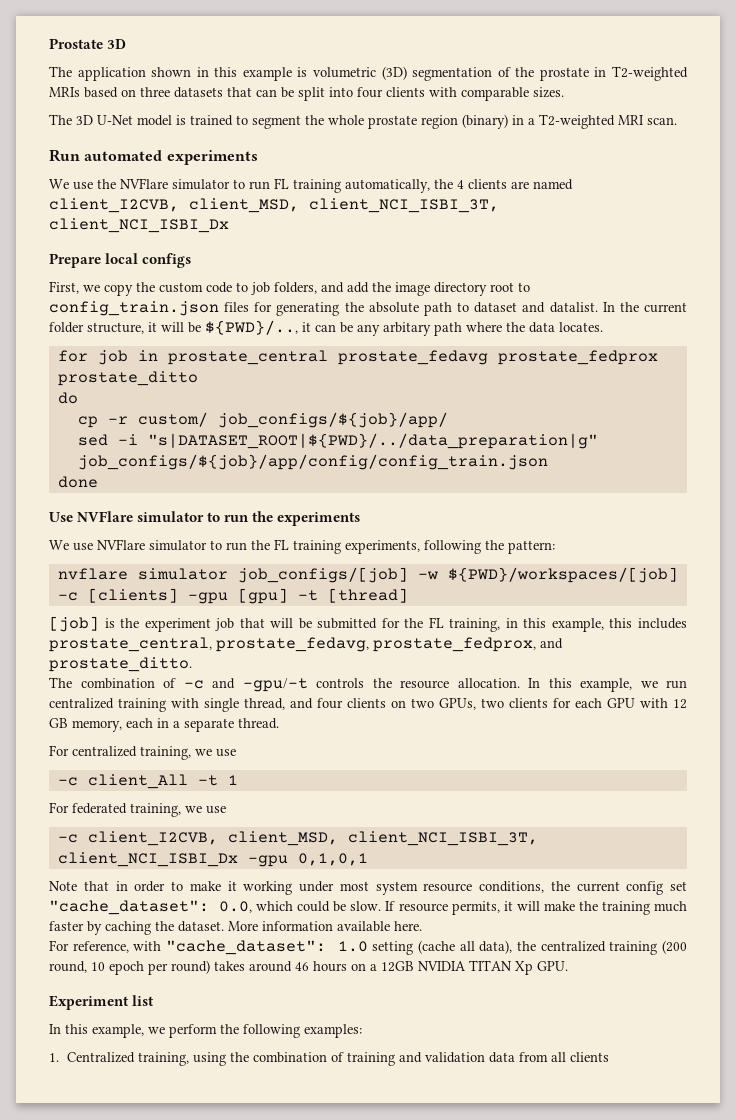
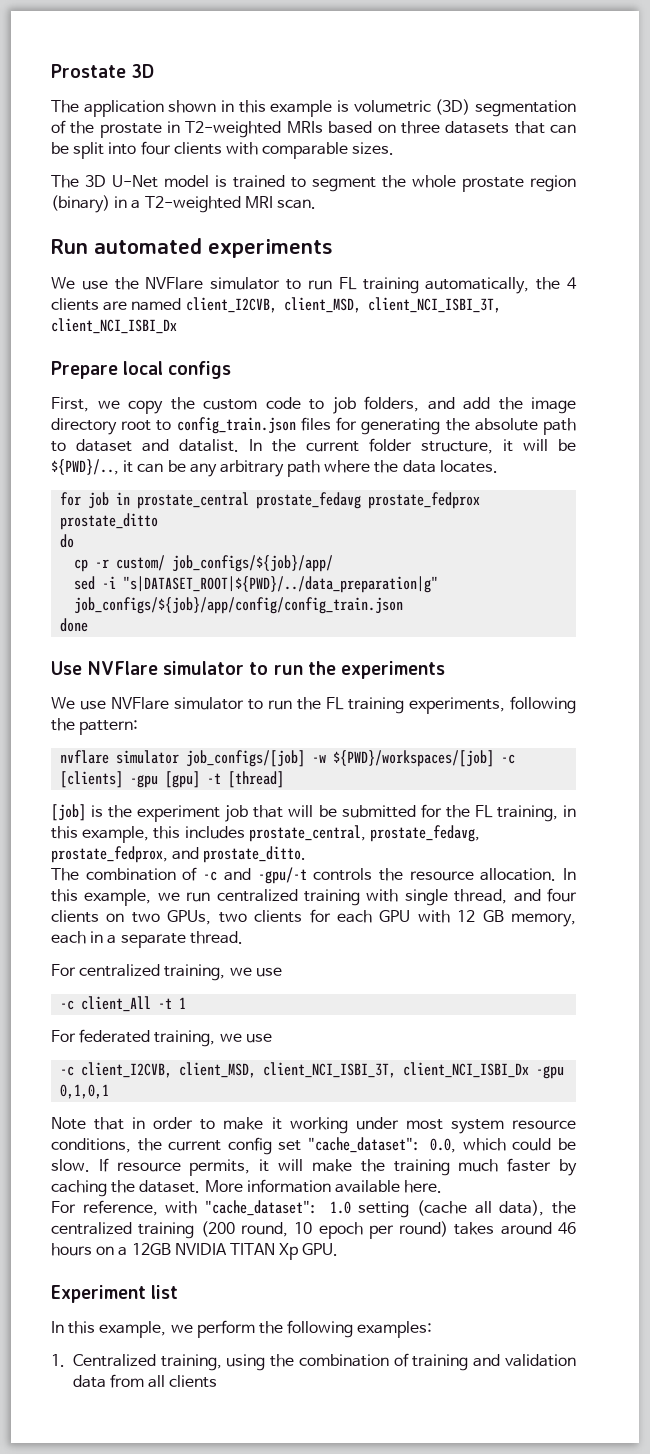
[383,322,431,336] arbitary -> [219,460,284,477] arbitrary

